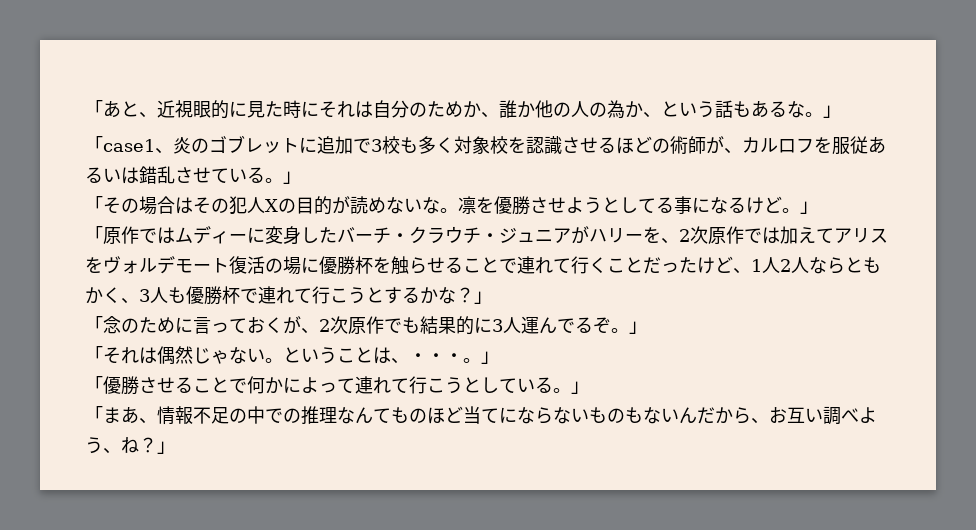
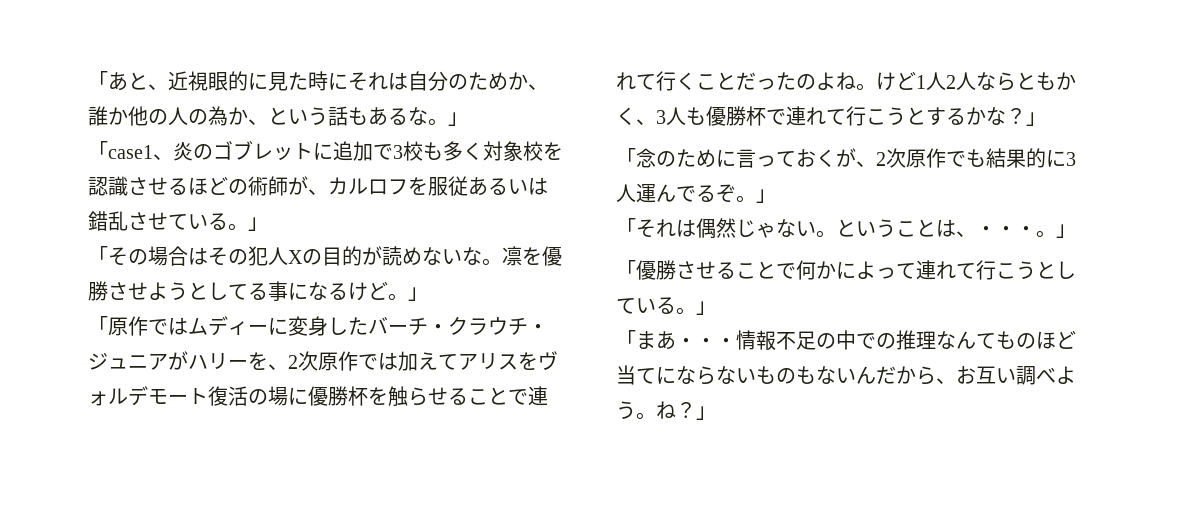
[697,256,751,274] けど、 -> [796,71,916,91] のよね。けど
[139,418,157,424] 、 -> [676,338,736,348] ・・・
[103,448,121,454] 、 -> [636,412,656,420] 。

